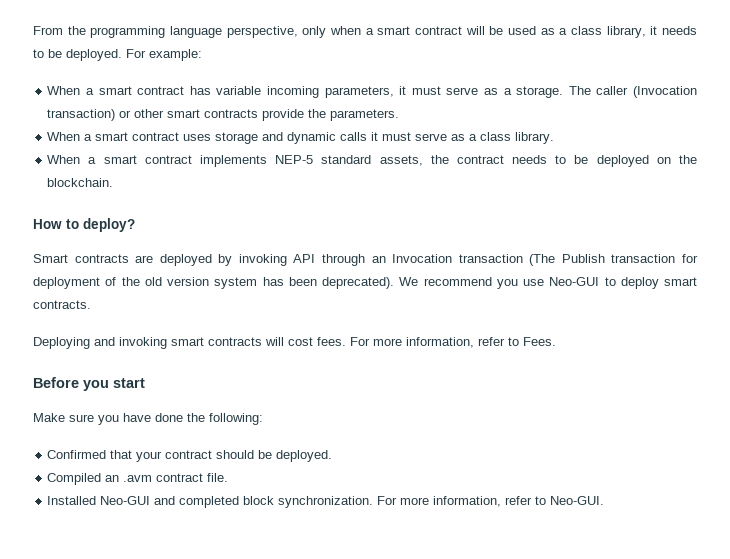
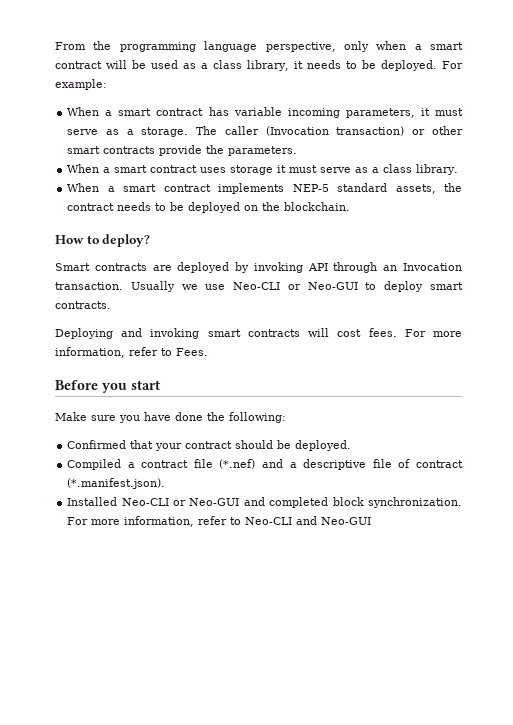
[262,132,368,144] and dynamic calls -> (274, 170) none
[458,254,698,266] [33,277,544,289] transaction (The Publish transaction for deployment of the old version system has been deprecated). We recommend you use -> [55,281,301,292] transaction. Usually we use Neo-CLI or
[105,473,229,482] an .avm contract file. -> [127,459,463,470] [67,478,166,489] a contract file (*.nef) and a descriptive file of contract (*.manifest.json).
(97, 500) none -> [121,498,186,506] Neo-CLI or
[550,496,605,505] Neo-GUI. -> [245,516,372,525] Neo-CLI and Neo-GUI

